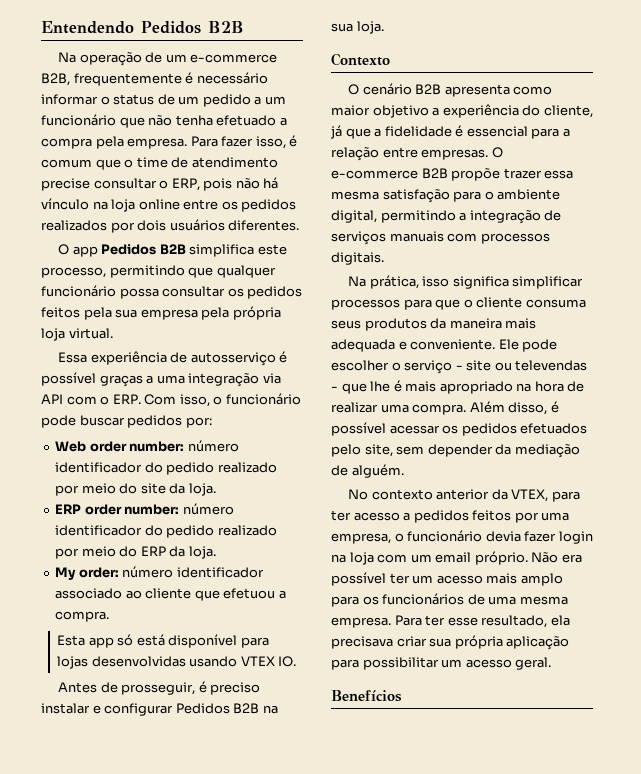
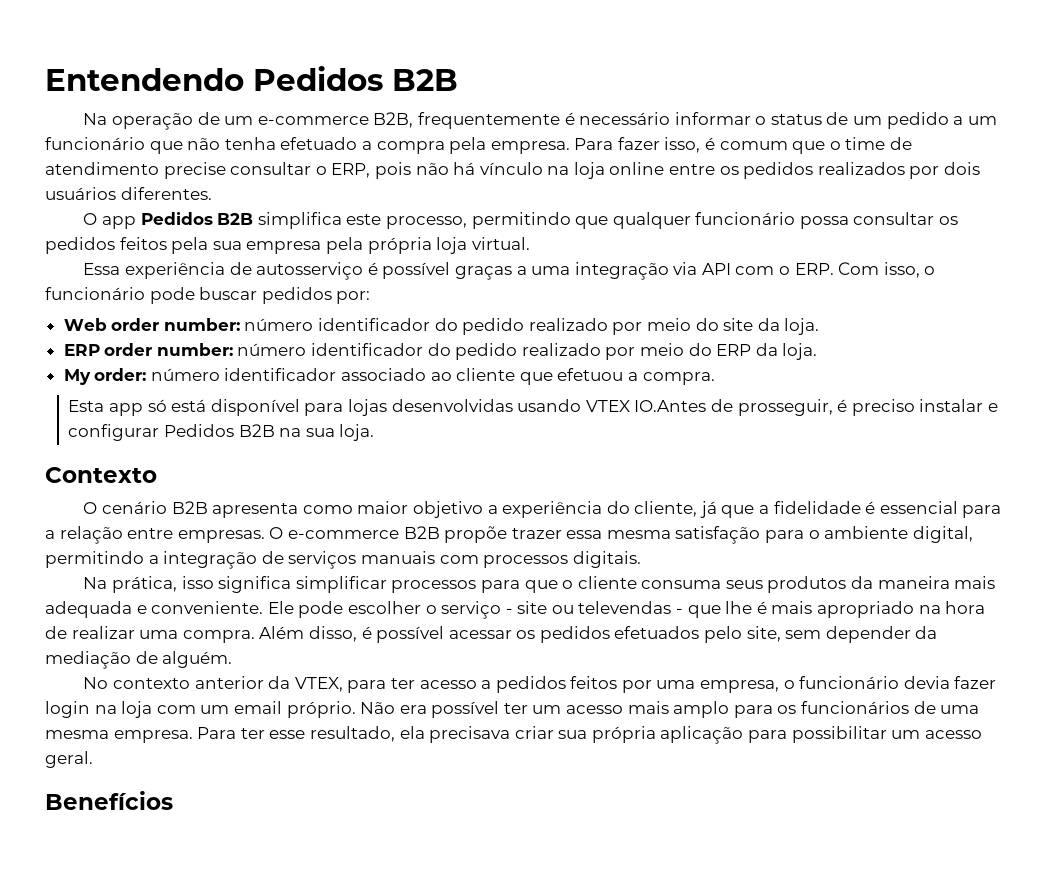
[278,656,297,667] [58,682,98,693] IO. // Antes -> [634,400,707,412] IO.Antes

